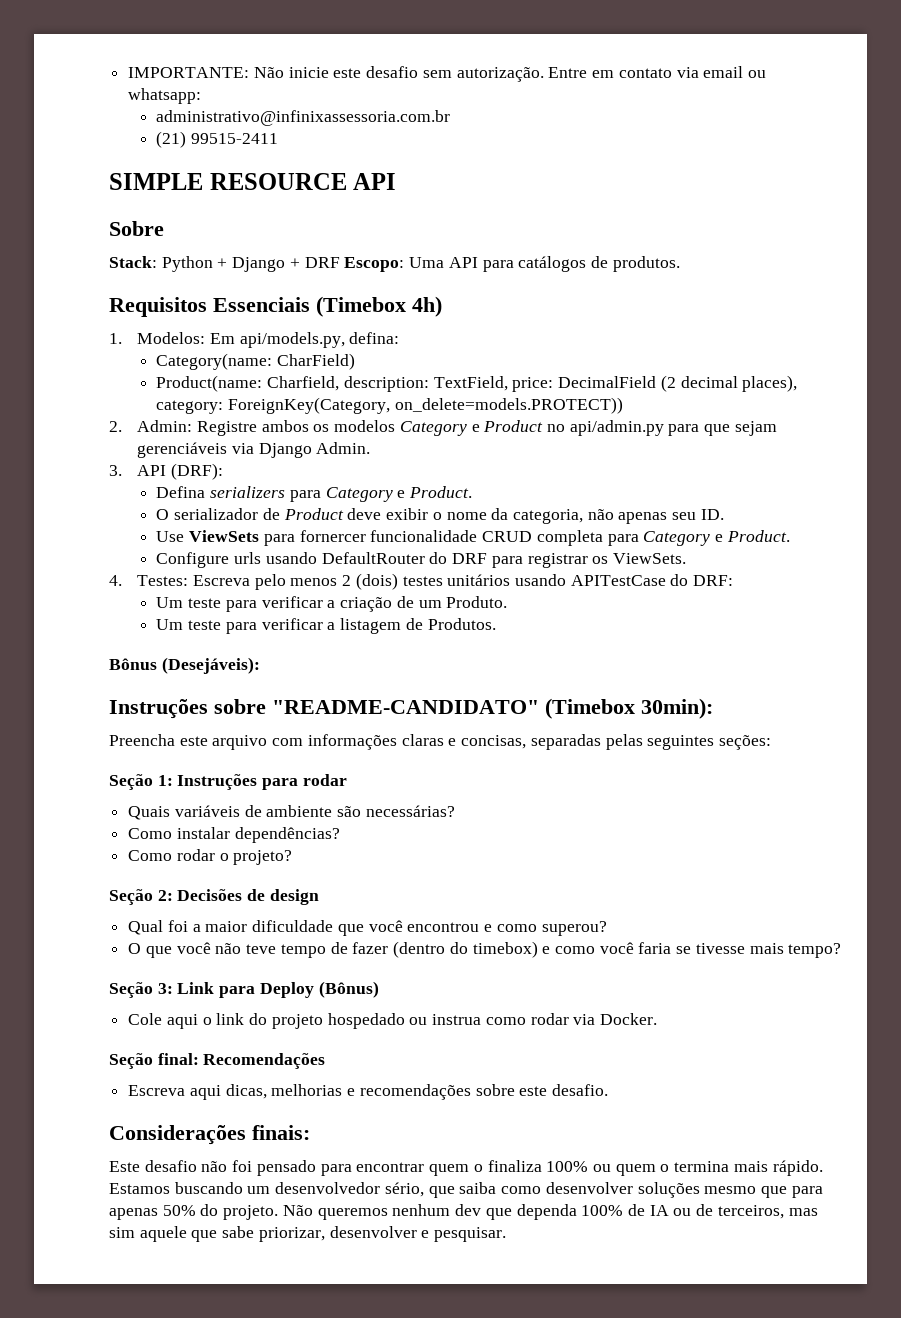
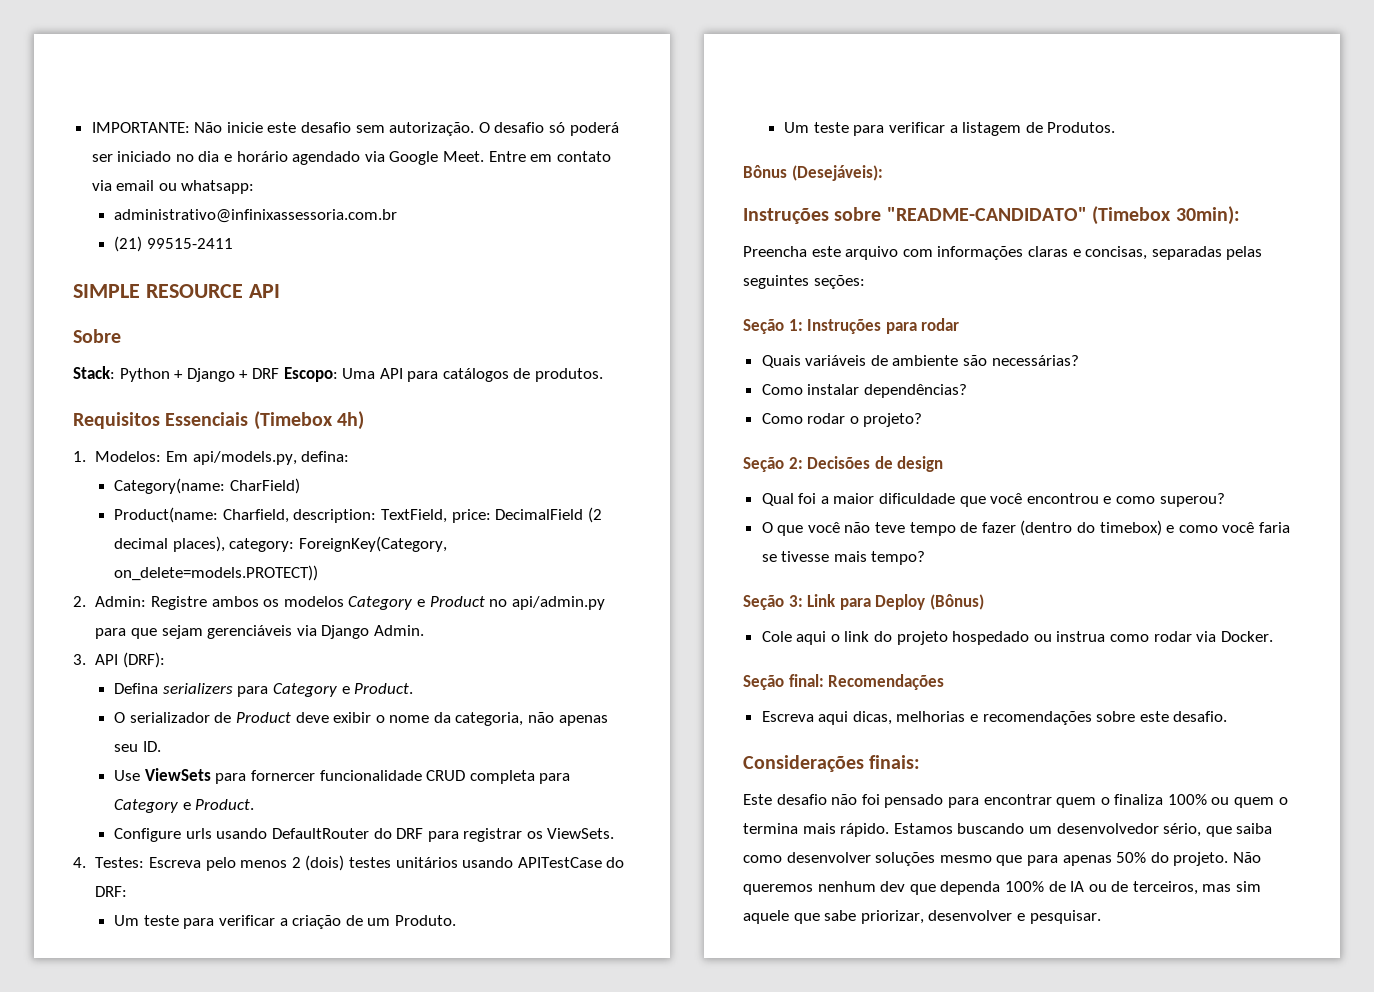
(544, 74) none -> [478,122,619,136] [91,151,485,165] O desafio só poderá ser iniciado no dia e horário agendado via Google Meet.

